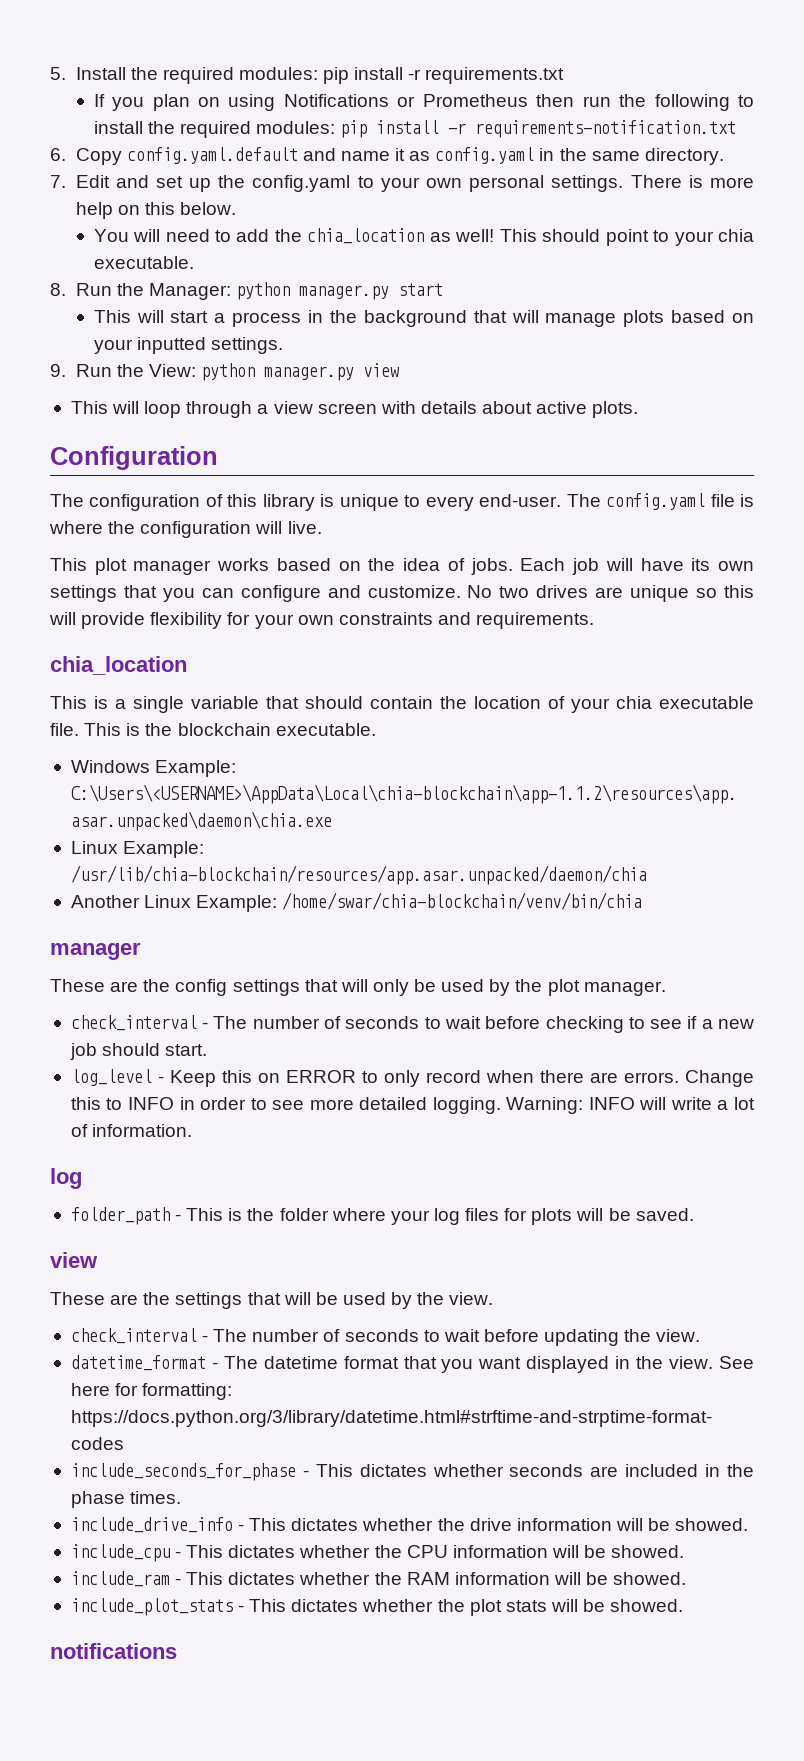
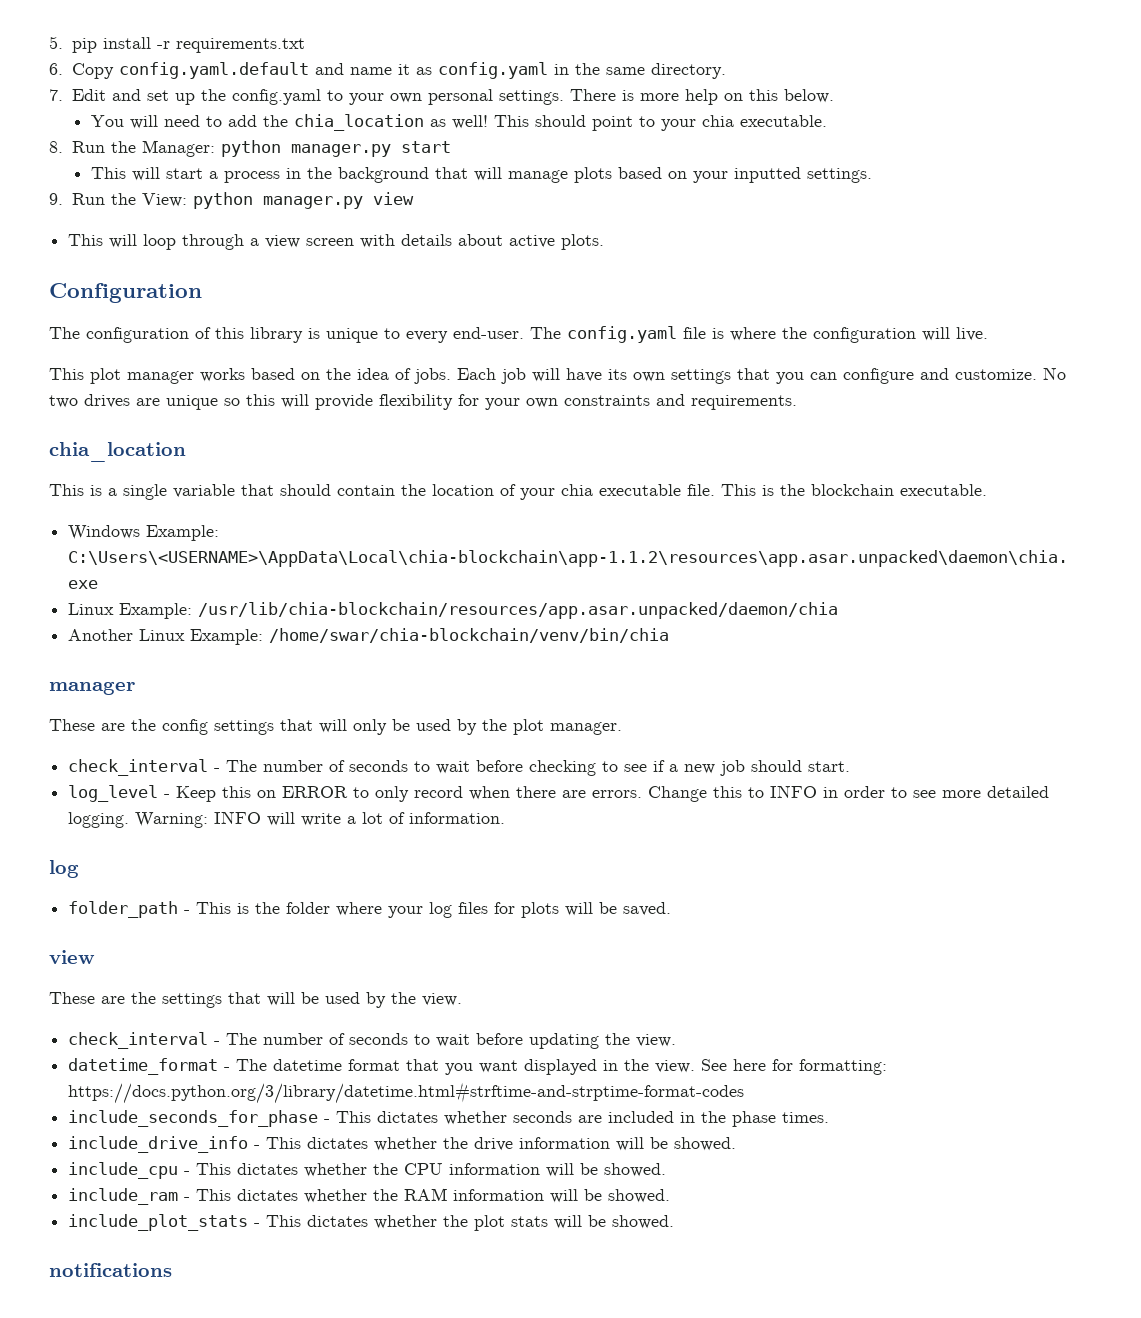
[75,67,318,84] Install the required modules: -> (63, 42) none
[93,94,754,111] [93,120,737,138] // If you plan on using Notifications or Prometheus then run the following to install the required modules: pip install -r requirements-notification.txt -> (305, 45) none

